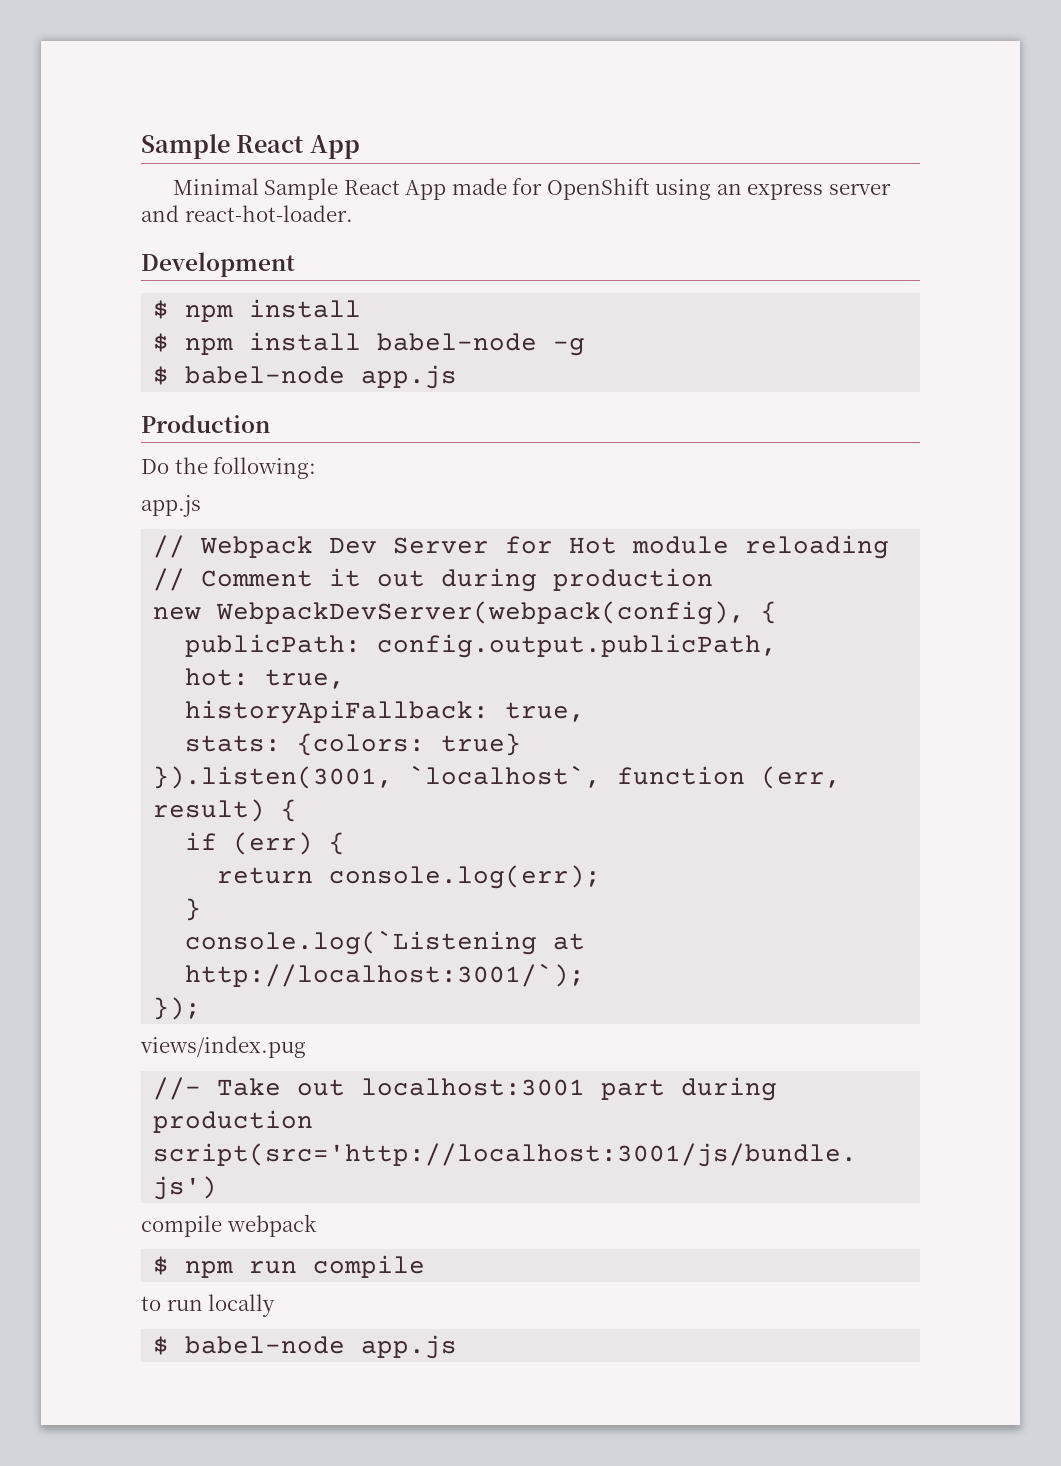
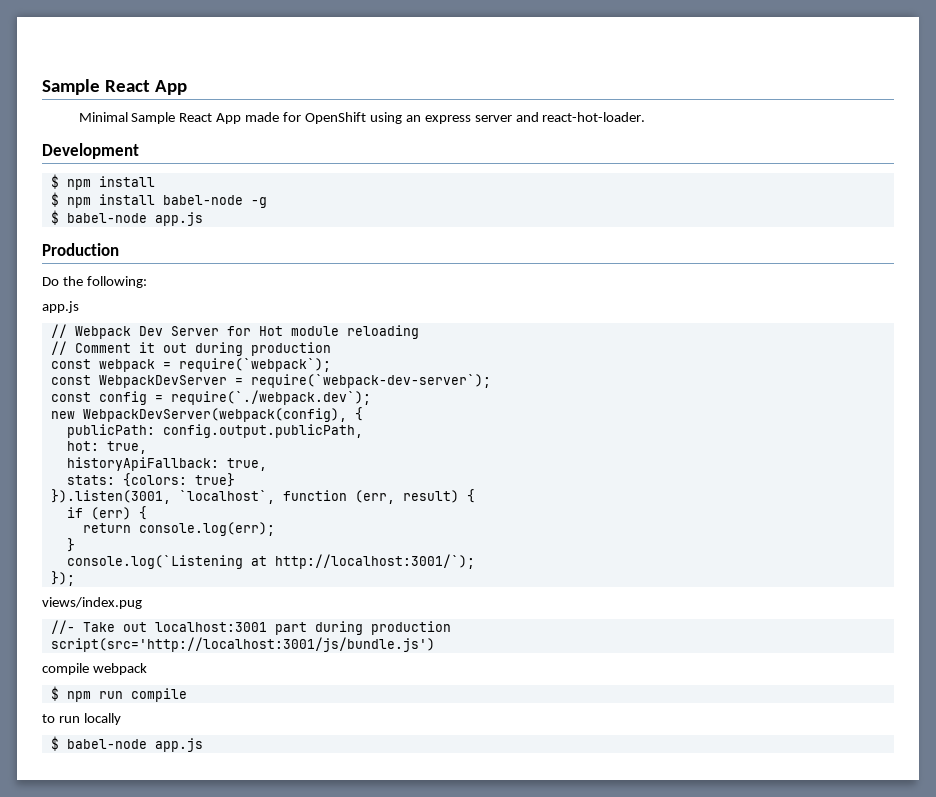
(714, 579) none -> [50,358,331,372] [50,374,491,388] [50,390,371,405] // const webpack = require(`webpack`); // const WebpackDevServer = require(`webpack-dev-server`); // const config = require(`./webpack.dev`);

